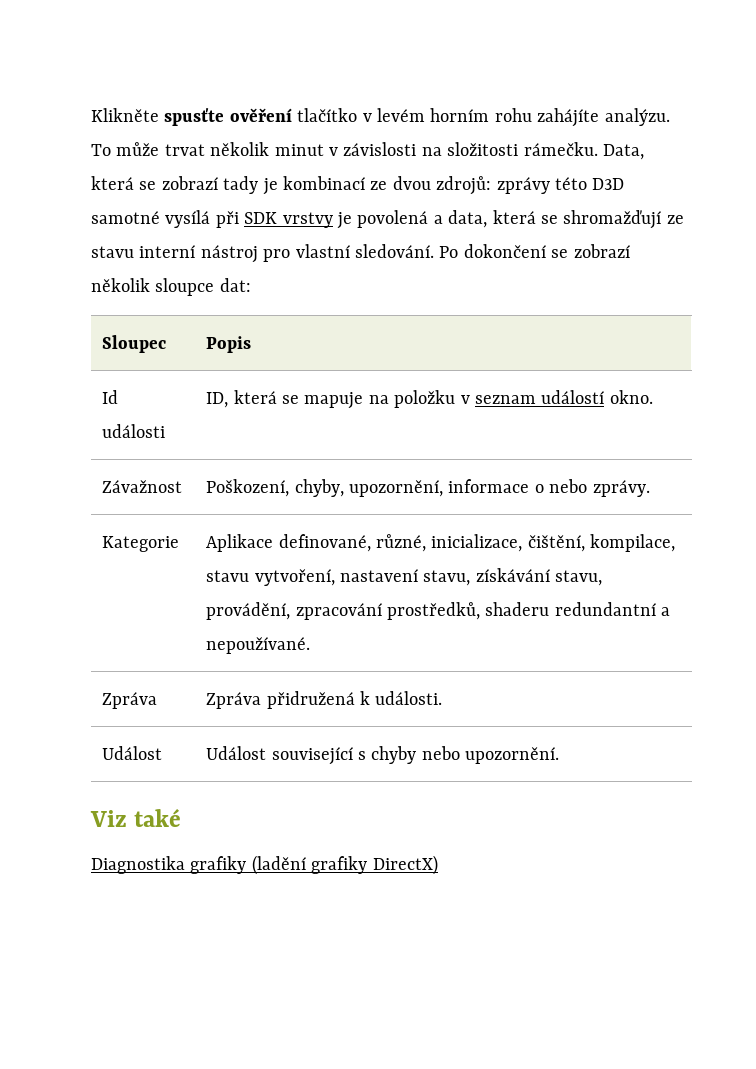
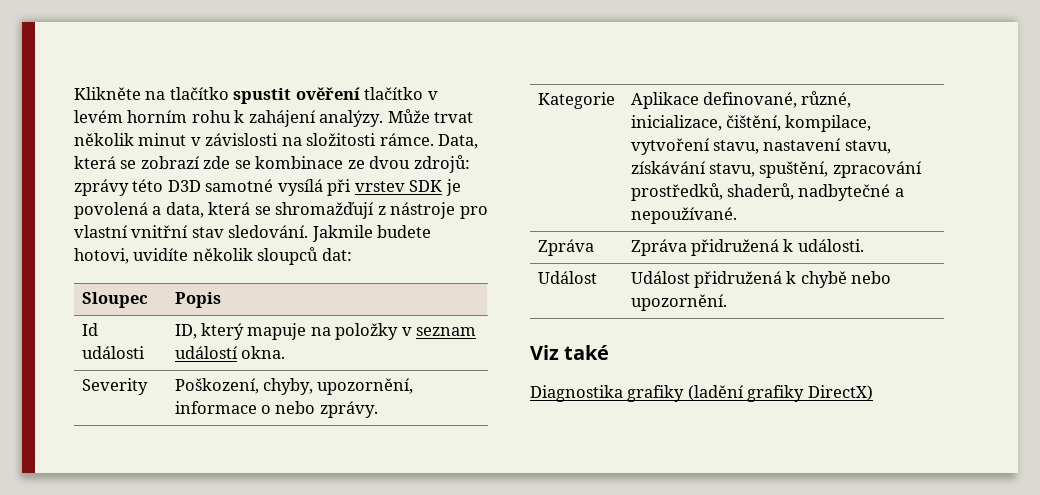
[164,108,225,126] spusťte -> [145,87,292,104] na tlačítko spustit
[537,108,670,127] [91,142,160,156] zahájíte analýzu. To může -> [234,109,430,127] k zahájení analýzy. Může
[523,142,598,156] rámečku. -> [379,133,434,146] rámce.
[223,176,365,195] tady je kombinací -> [203,156,344,169] zde se kombinace
[244,212,333,228] SDK vrstvy -> [354,180,443,192] vrstev SDK
[666,215,684,224] [91,244,630,263] [91,278,215,296] ze stavu interní nástroj pro vlastní sledování. Po dokončení se zobrazí několik sloupce -> [377,202,488,219] [74,225,432,242] [74,247,319,265] z nástroje pro vlastní vnitřní stav sledování. Jakmile budete hotovi, uvidíte několik sloupců
[233,390,300,404] která se -> [201,323,245,340] který
[394,390,456,408] položku -> [335,323,399,340] položky
[609,390,653,404] [102,480,183,493] okno. // Závažnost -> [241,346,286,359] [81,378,148,395] okna. // Severity
[206,569,335,586] stavu vytvoření, -> [630,138,760,155] vytvoření stavu,
[206,602,291,620] provádění, -> [759,161,829,178] spuštění,
[485,602,656,616] shaderu redundantní -> [727,183,891,201] shaderů, nadbytečné
[271,746,417,765] související s chyby -> [694,271,847,288] přidružená k chybě

